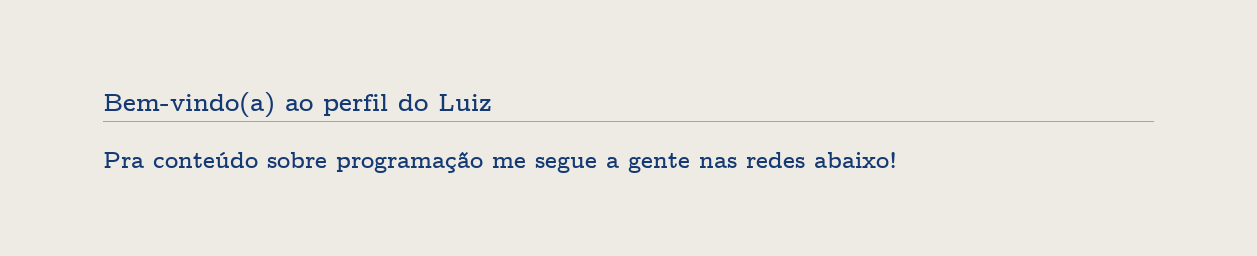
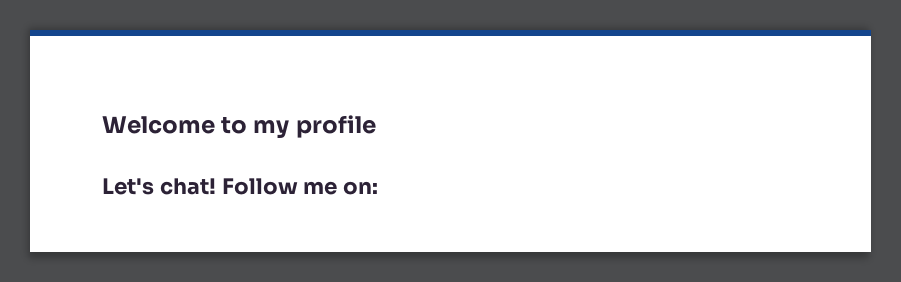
[103,92,492,118] [103,151,897,173] Bem-vindo(a) ao perfil do Luiz // Pra conteúdo sobre programação me segue a gente nas redes abaixo! -> [102,115,376,138] [102,178,379,195] Welcome to my profile // Let's chat! Follow me on:

